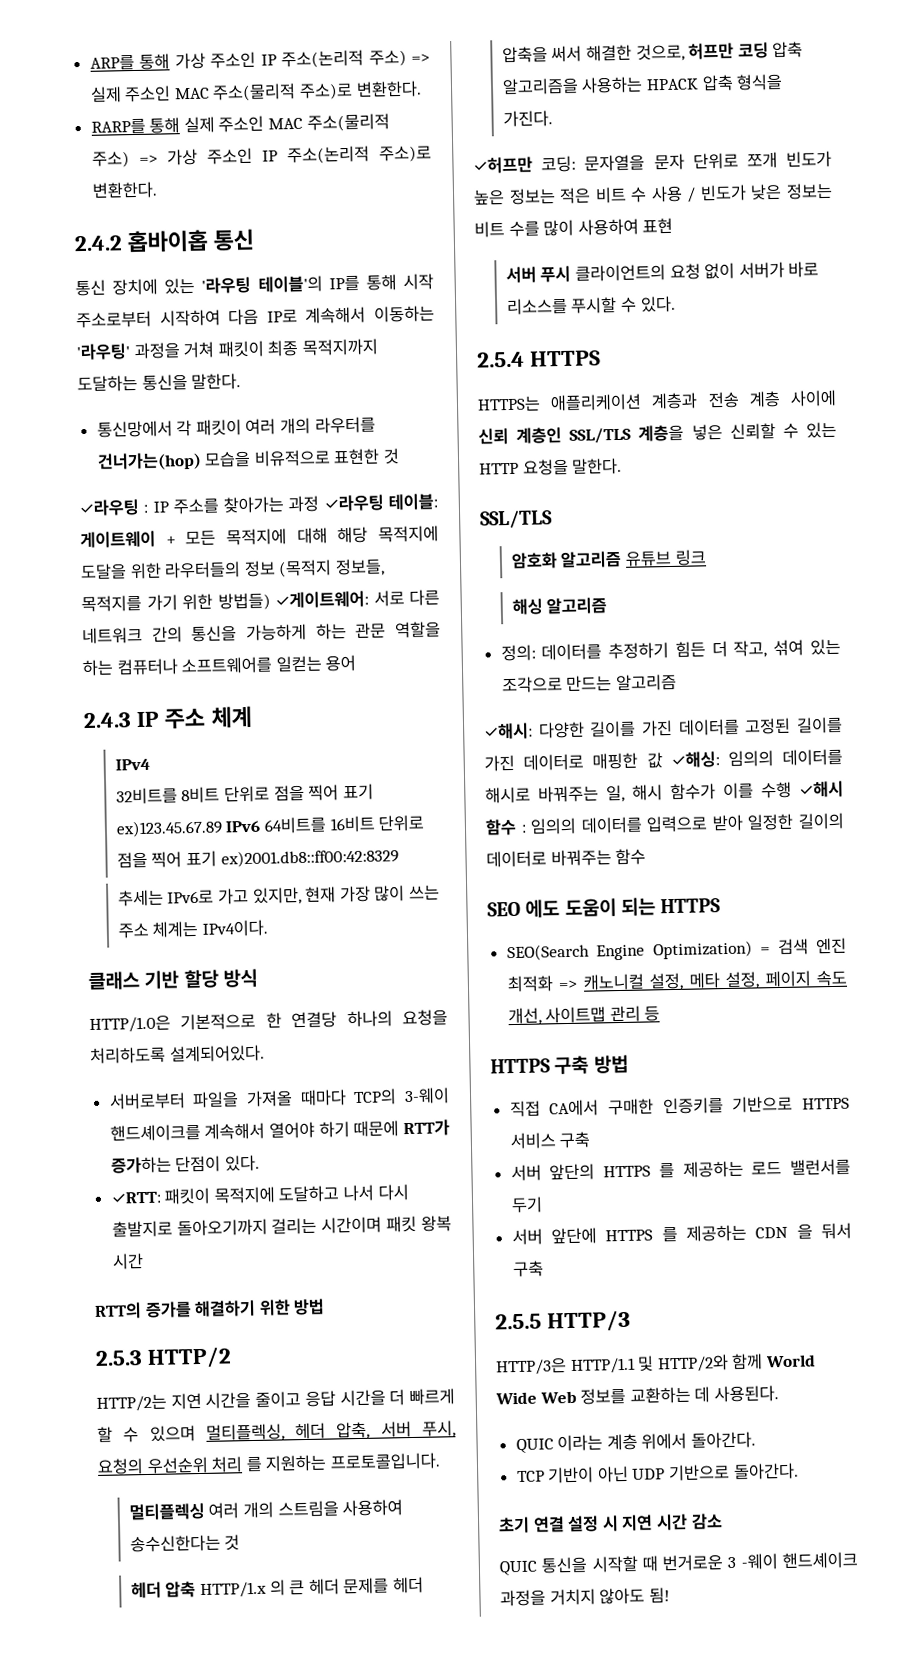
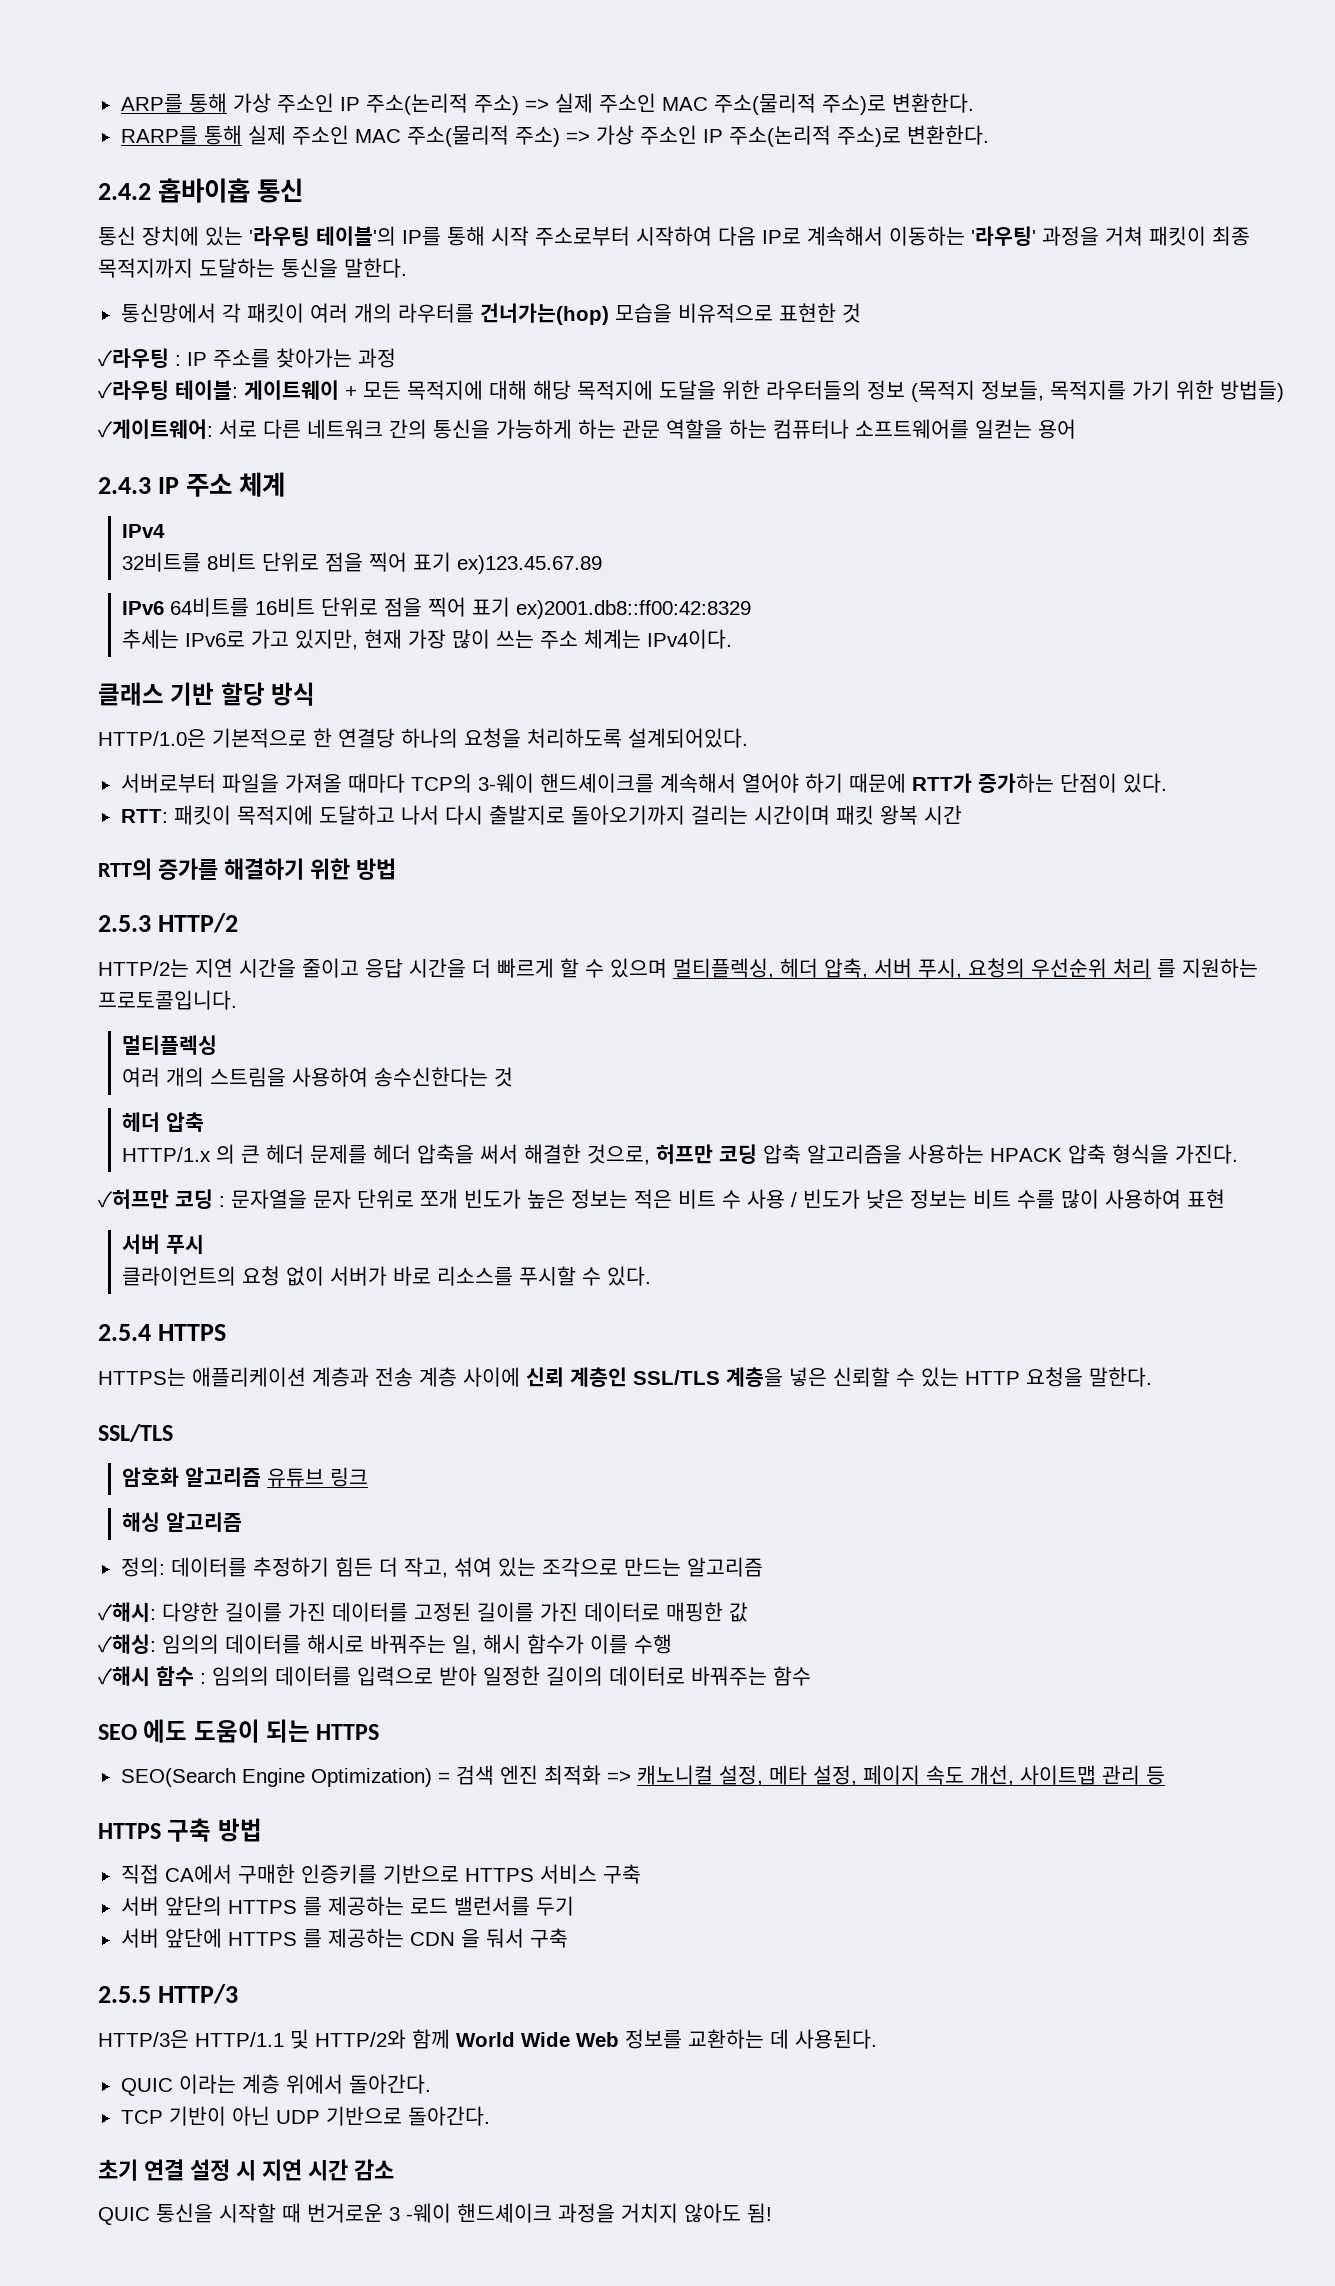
(320, 504) none -> (396, 358) //
(271, 601) none -> (1284, 391) //
(223, 828) none -> (602, 564) //
[110,1191,161,1204] ✓RTT: -> [120,809,168,823] RTT:
(205, 1511) none -> (217, 1045) //
(197, 1589) none -> (204, 1122) //
[541,155,577,173] 코딩: -> [175,1189,225,1209] 코딩 :
(572, 274) none -> (204, 1244) //
(663, 760) none -> (748, 1612) //
(792, 790) none -> (672, 1644) //

